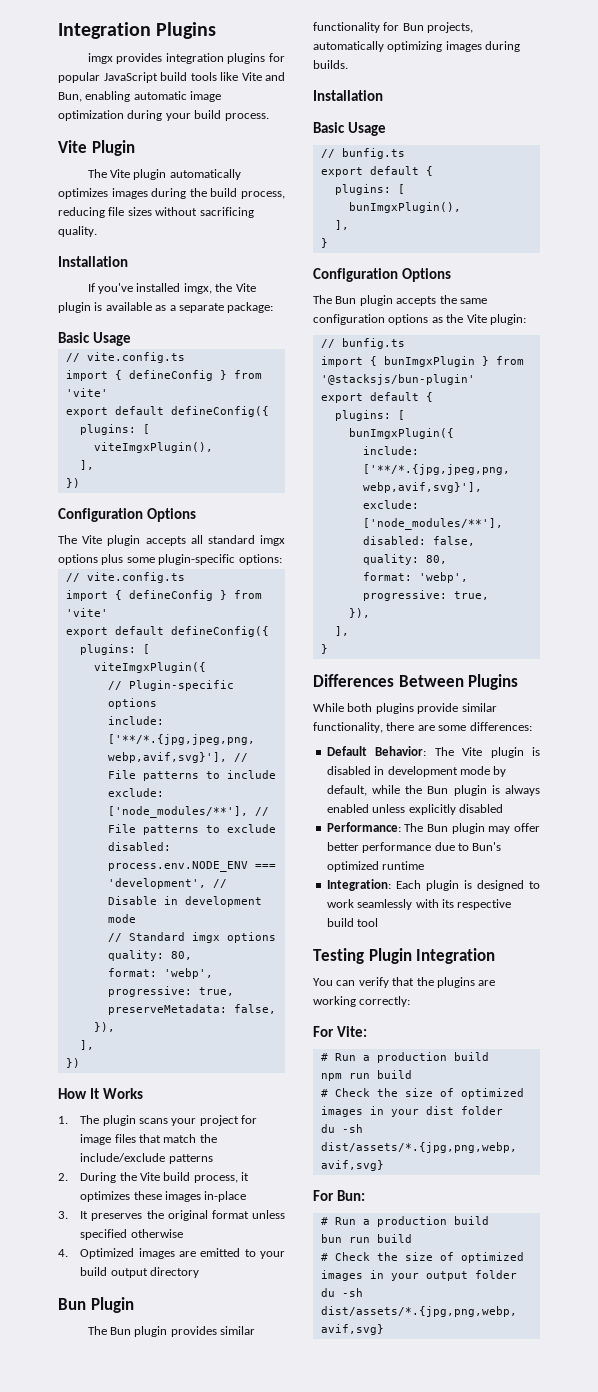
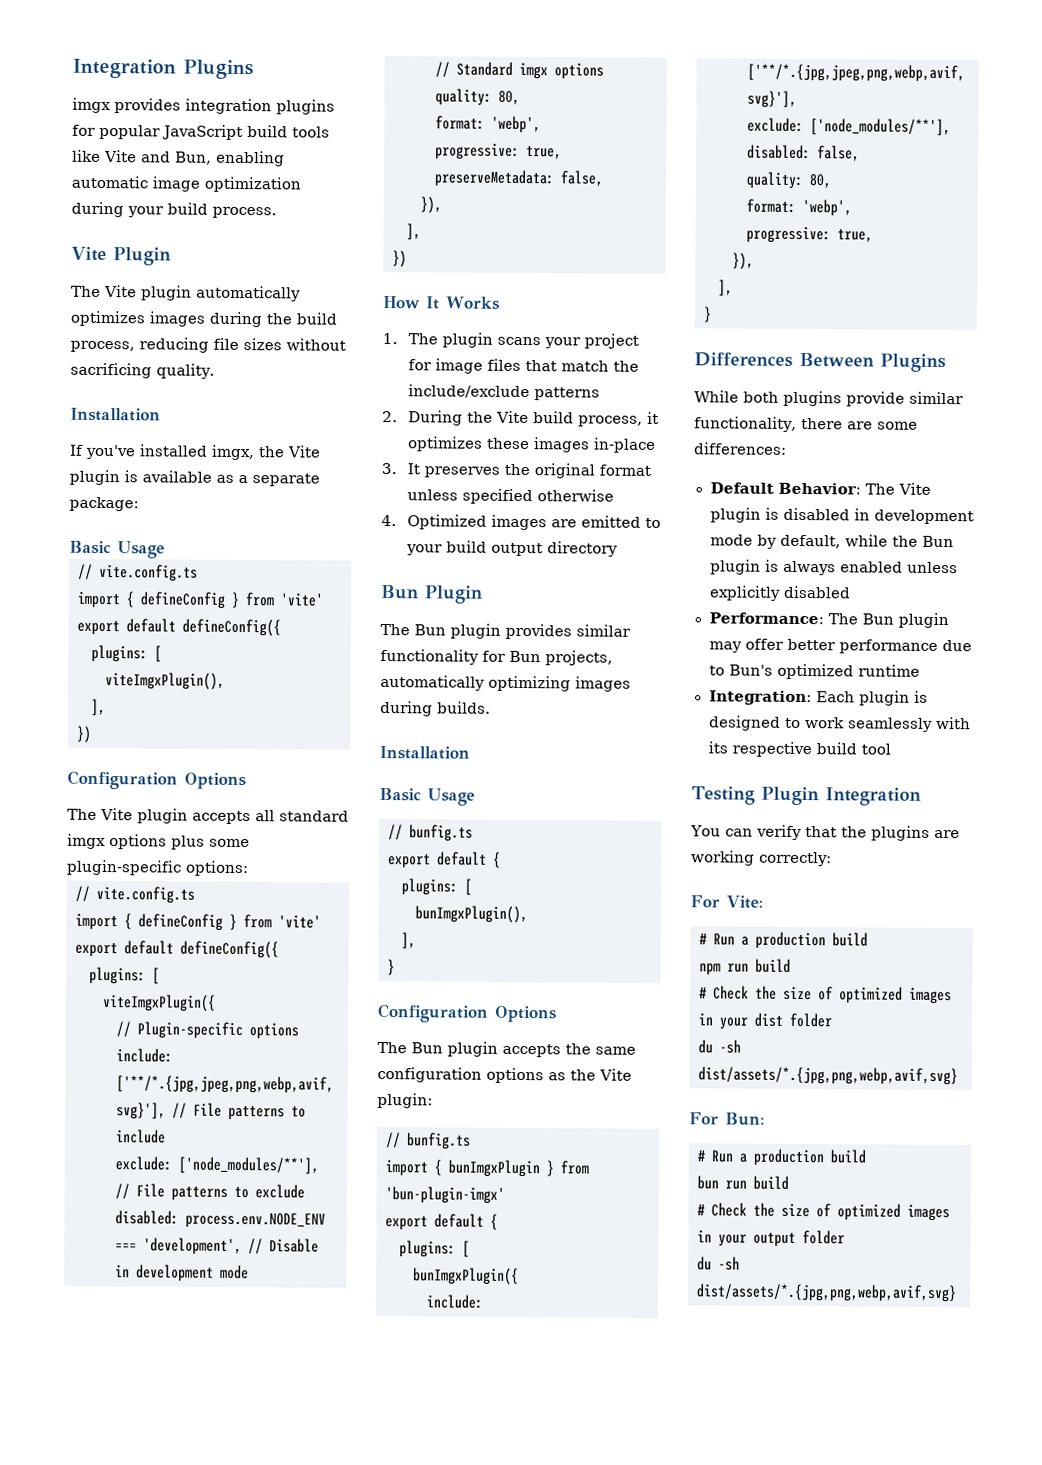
[320,374,475,385] '@stacksjs/bun-plugin' -> [385,1186,505,1204] 'bun-plugin-imgx'

